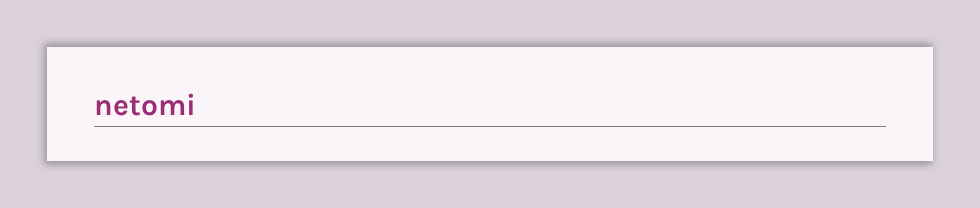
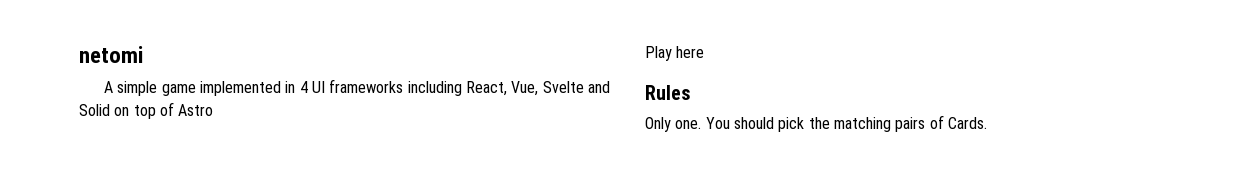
(196, 104) none -> [104,79,611,96] [79,102,214,119] [645,46,705,61] [645,85,691,100] [645,115,987,132] // A simple game implemented in 4 UI frameworks including React, Vue, Svelte and Solid on top of Astro // Play here // Rules // Only one. You should pick the matching pairs of Cards.

